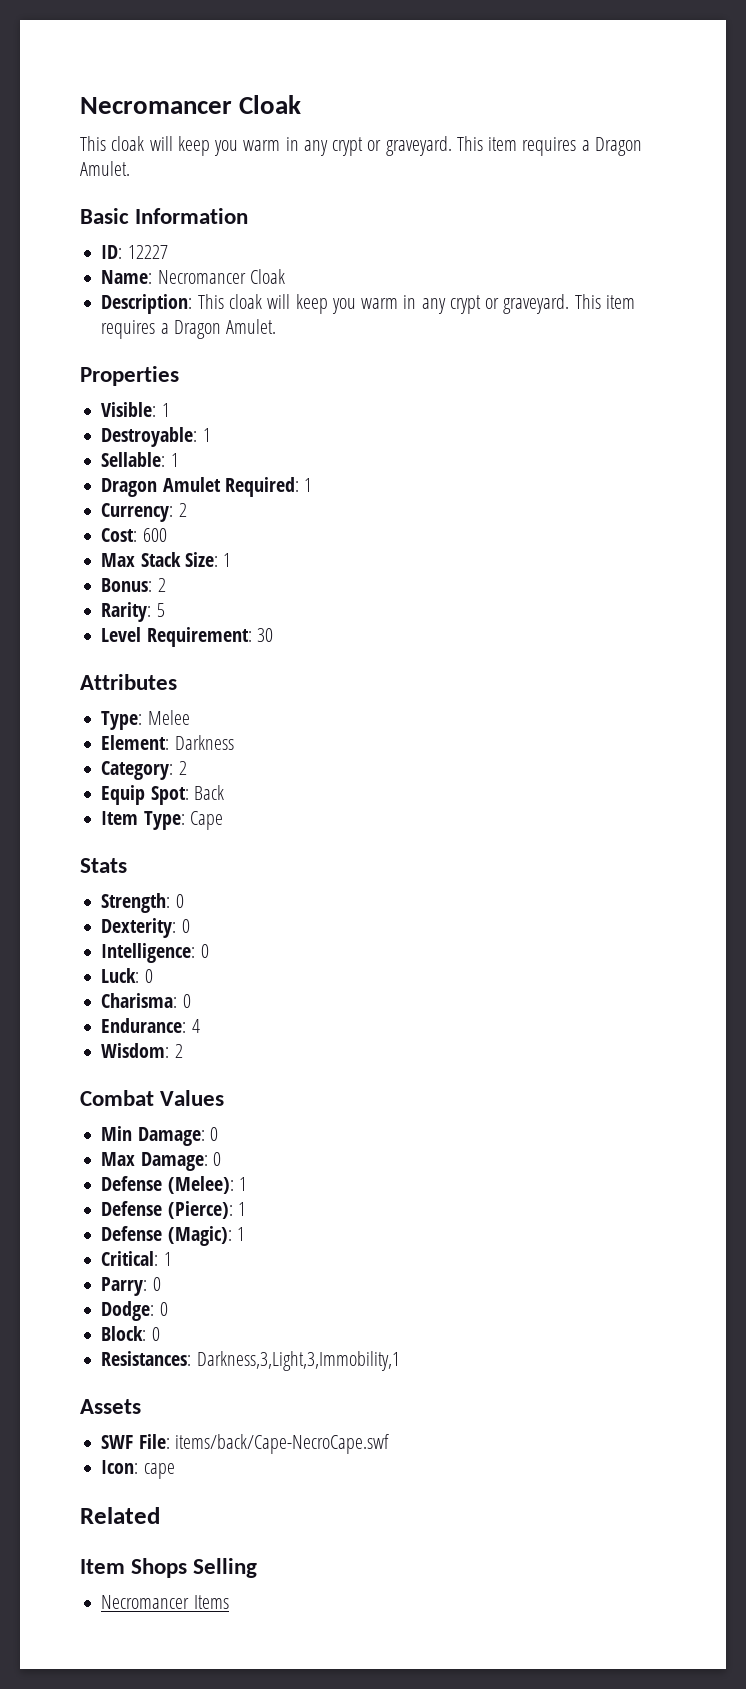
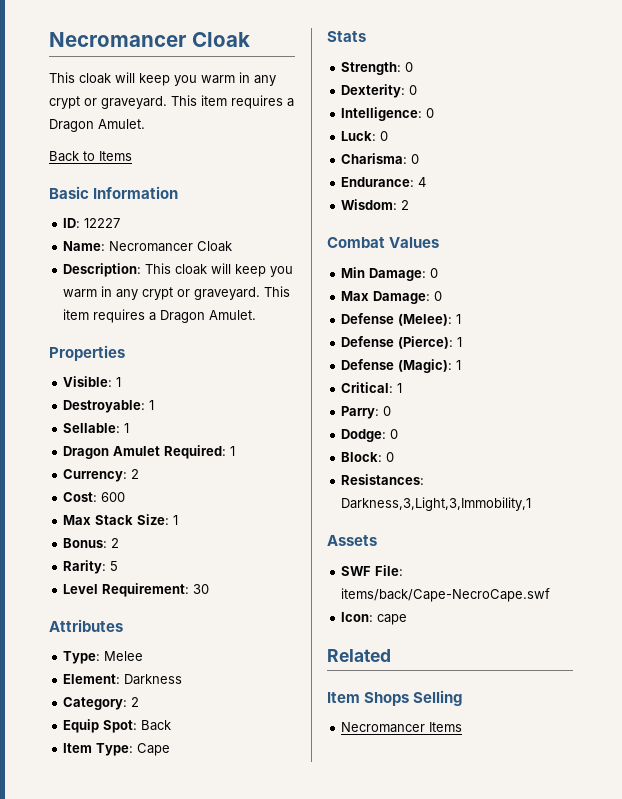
(130, 168) none -> [49,151,132,162] // Back to Items

